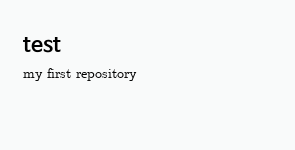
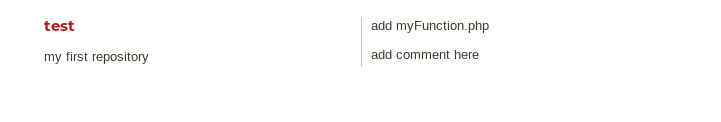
(137, 75) none -> [371,21,489,33] [371,50,479,59] // add myFunction.php // add comment here

